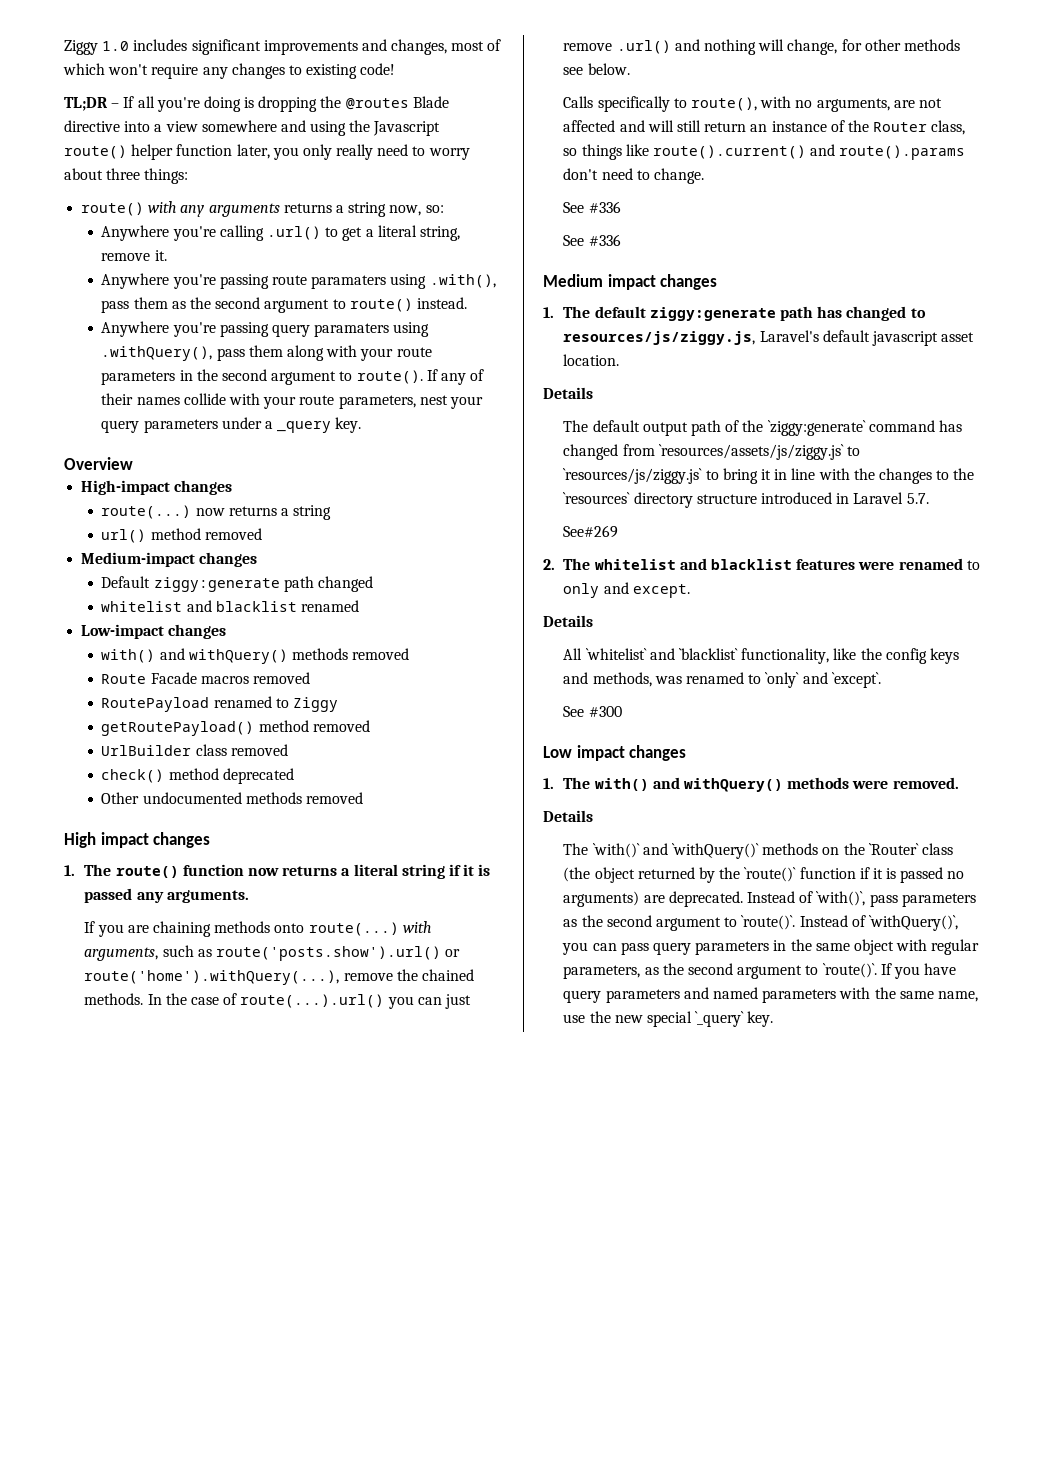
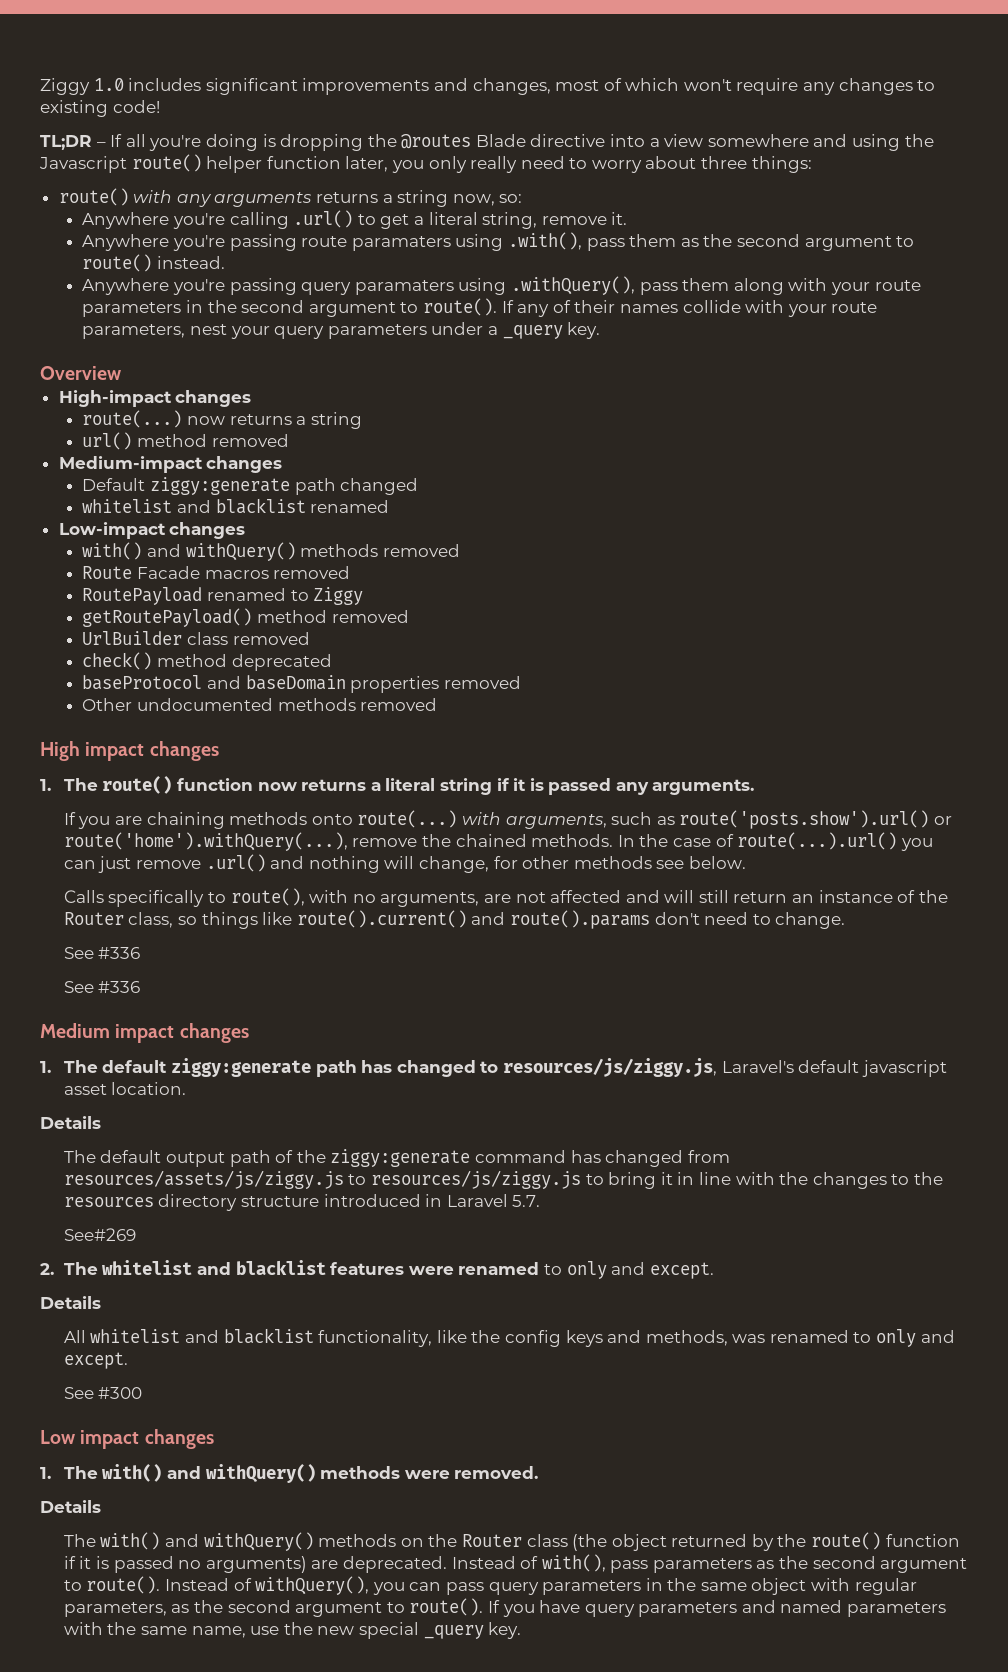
(294, 776) none -> [82,675,521,693] // baseProtocol and baseDomain properties removed
[767,420,866,436] `ziggy:generate` -> [330,1149,471,1167] ziggy:generate
[658,444,860,460] [563,468,703,484] `resources/assets/js/ziggy.js` to `resources/js/ziggy.js` -> [63,1170,581,1189] resources/assets/js/ziggy.js to resources/js/ziggy.js
[563,492,631,504] `resources` -> [63,1197,154,1207] resources
[585,648,738,660] `whitelist` and `blacklist` -> [90,1328,314,1344] whitelist and blacklist
[765,672,881,688] `only` and `except`. -> [876,1329,955,1347] [63,1352,128,1369] only and except.
[592,843,759,859] `with()` and `withQuery()` -> [100,1532,314,1551] with() and withQuery()
[868,843,919,855] `Router` -> [461,1534,522,1547] Router
[744,867,797,882] `route()` -> [811,1532,882,1550] route()
[816,891,866,906] `with()`, -> [541,1554,606,1572] with(),
[741,915,958,931] `route()`. Instead of `withQuery()`, -> [86,1576,370,1595] route(). Instead of withQuery(),
[822,963,877,978] `route()`. -> [409,1598,484,1616] route().
[695,1011,745,1027] `_query` -> [423,1625,484,1639] _query

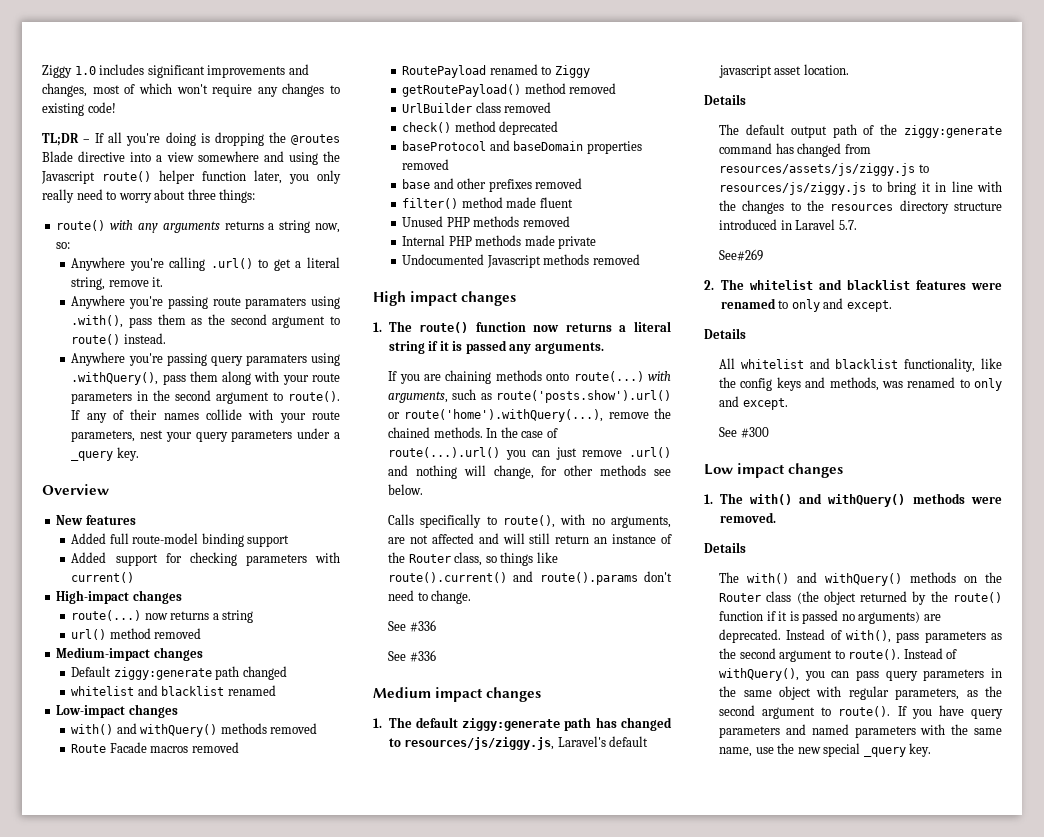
(121, 373) none -> [56,515,136,525] [71,533,290,547] [71,552,340,566] [71,572,135,583] // New features // Added full route-model binding support // Added support for checking parameters with current()
[82,698,274,711] Other undocumented -> [402,178,583,192] [402,197,573,209] [402,216,570,227] [402,235,597,249] [402,254,541,268] base and other prefixes removed // filter() method made fluent // Unused PHP methods removed // Internal PHP methods made private // Undocumented Javascript

